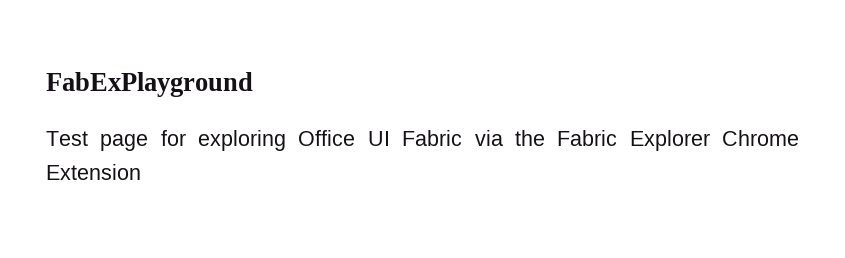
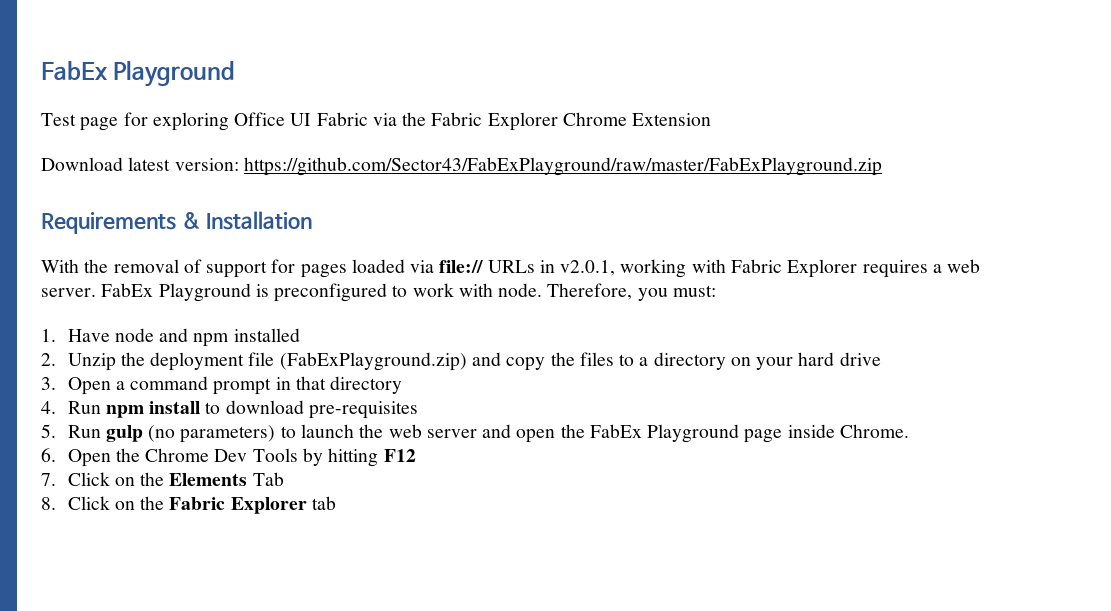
[46,72,253,97] FabExPlayground -> [41,60,236,87] FabEx Playground
(141, 172) none -> [41,157,882,176] [41,211,313,234] [41,259,981,278] [41,283,716,302] [41,328,300,347] [41,352,881,371] [41,376,403,395] [41,400,419,419] [41,424,909,443] [41,448,416,467] [41,472,284,486] [41,496,337,514] // Download latest version: https://github.com/Sector43/FabExPlayground/raw/master/FabExPlayground.zip // Requirements & Installation // With the removal of support for pages loaded via file:// URLs in v2.0.1, working with Fabric Explorer requires a web server. FabEx Playground is preconfigured to work with node. Therefore, you must: // 1. Have node and npm installed // 2. Unzip the deployment file (FabExPlayground.zip) and copy the files to a directory on your hard drive // 3. Open a command prompt in that directory // 4. Run npm install to download pre-requisites // 5. Run gulp (no parameters) to launch the web server and open the FabEx Playground page inside Chrome. // 6. Open the Chrome Dev Tools by hitting F12 // 7. Click on the Elements Tab // 8. Click on the Fabric Explorer tab

